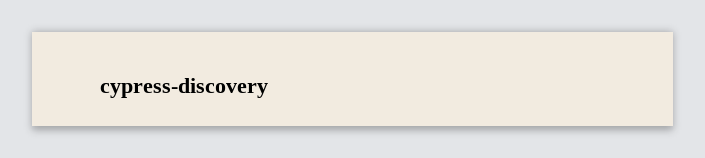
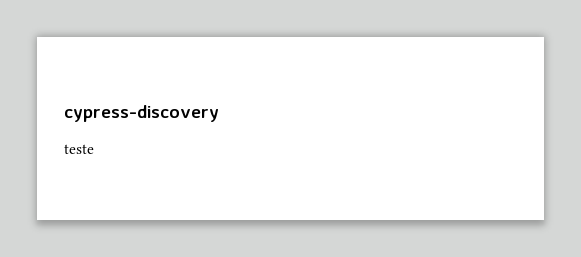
(268, 88) none -> [64,144,94,154] // teste

